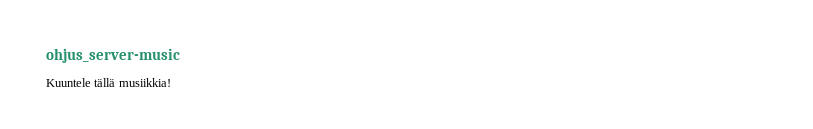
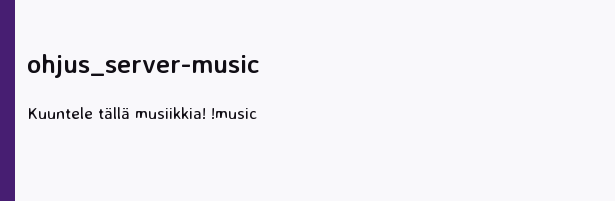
(171, 82) none -> [211,108,257,119] !music

